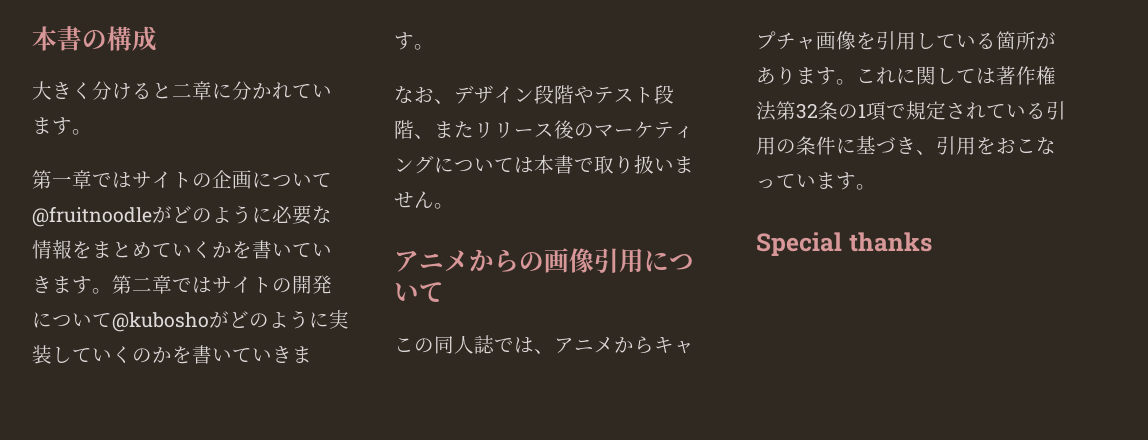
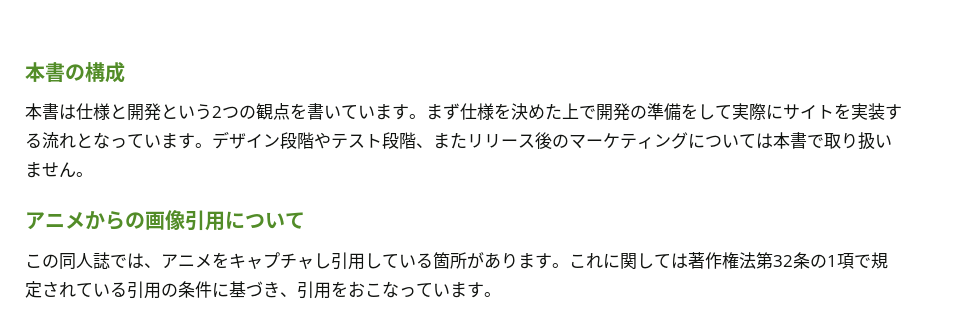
[32,81,332,100] [32,117,92,135] [32,170,332,189] [32,205,332,227] [32,239,332,259] [32,275,332,294] [32,310,349,332] [32,345,312,364] [394,32,434,50] [394,86,454,104] 大きく分けると二章に分かれています。 // 第一章ではサイトの企画について@fruitnoodleがどのように必要な情報をまとめていくかを書いていきます。第二章ではサイトの開発について@kuboshoがどのように実装していくのかを書いていきます。 // なお、 -> [25,103,902,121] [25,132,212,149] 本書は仕様と開発という2つの観点を書いています。まず仕様を決めた上で開発の準備をして実際にサイトを実装する流れとなっています。
[614,336,654,354] から -> [212,252,229,268] を
[816,31,876,50] 画像を -> [314,253,331,269] し
[756,232,932,256] // Special thanks -> (501, 294) none

